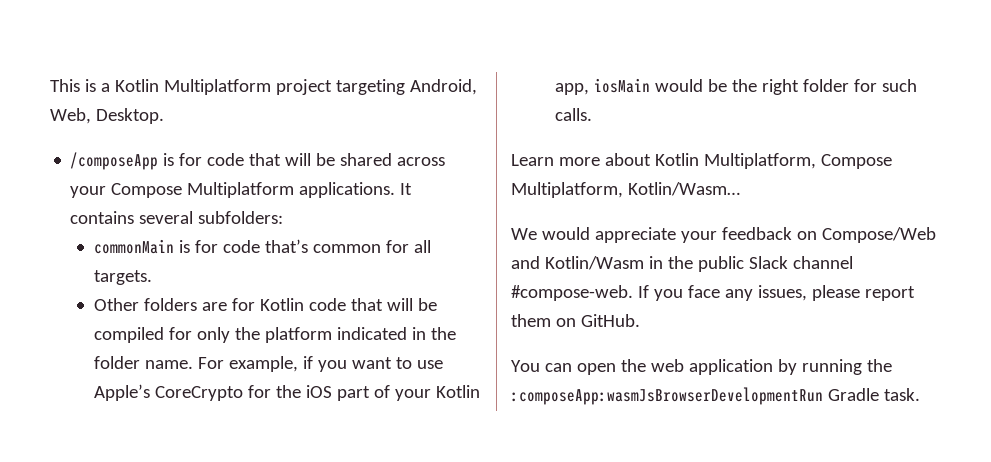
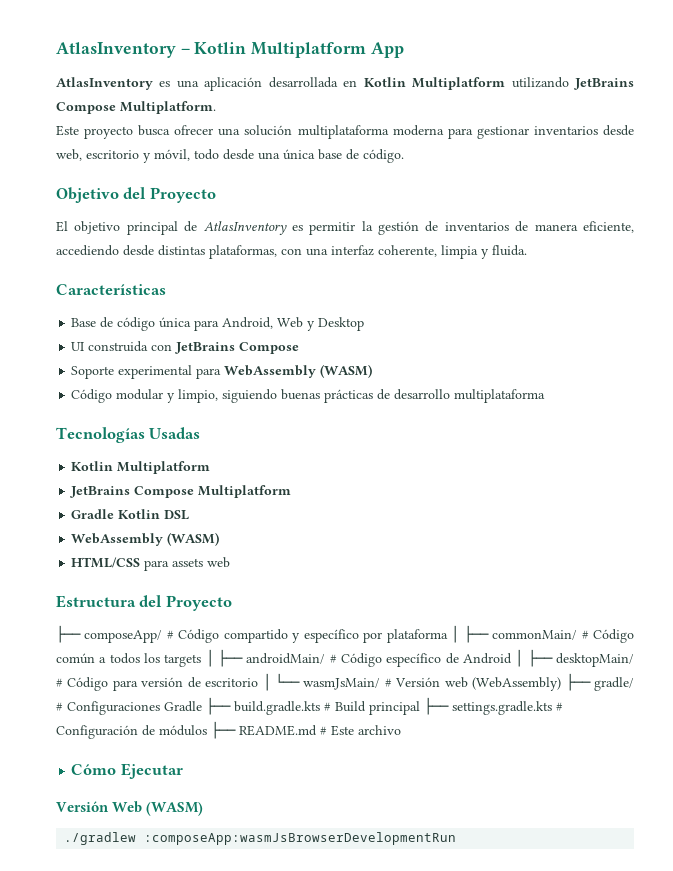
[50,79,477,95] [50,108,164,124] [70,152,446,170] [70,182,413,198] [70,211,284,224] [93,239,431,254] [93,270,152,285] [93,298,437,311] [93,327,456,343] [93,356,443,372] [93,384,480,401] [554,78,917,95] [554,108,592,121] [511,153,892,169] [511,182,740,198] [511,227,936,243] [511,256,853,272] [511,285,915,301] [511,314,640,327] [511,359,892,375] [511,387,920,405] This is a Kotlin Multiplatform project targeting Android, Web, Desktop. // /composeApp is for code that will be shared across your Compose Multiplatform applications. It contains several subfolders: // commonMain is for code that’s common for all targets. // Other folders are for Kotlin code that will be compiled for only the platform indicated in the folder name. For example, if you want to use Apple’s CoreCrypto for the iOS part of your Kotlin app, iosMain would be the right folder for such calls. // Learn more about Kotlin Multiplatform, Compose Multiplatform, Kotlin/Wasm… // We would appreciate your feedback on Compose/Web and Kotlin/Wasm in the public Slack channel #compose-web. If you face any issues, please report them on GitHub. // You can open the web application by running the :composeApp:wasmJsBrowserDevelopmentRun Gradle task. -> [56,42,404,58] [56,77,635,91] [56,101,216,114] [56,125,634,139] [56,149,404,163] [56,187,216,203] [56,221,634,235] [56,245,527,259] [56,284,166,295] [71,317,365,331] [71,341,300,354] [71,364,373,379] [71,389,546,403] [56,427,201,443] [71,461,211,474] [70,485,292,498] [71,509,190,520] [71,532,220,546] [71,557,231,571] [56,595,232,611] [56,625,634,643] [56,649,634,667] [56,673,635,691] [56,697,563,715] [56,721,401,739] [71,763,183,779] [56,801,204,816] [64,832,457,845] AtlasInventory – Kotlin Multiplatform App // AtlasInventory es una aplicación desarrollada en Kotlin Multiplatform utilizando JetBrains Compose Multiplatform. // Este proyecto busca ofrecer una solución multiplataforma moderna para gestionar inventarios desde web, escritorio y móvil, todo desde una única base de código. // Objetivo del Proyecto // El objetivo principal de AtlasInventory es permitir la gestión de inventarios de manera eficiente, accediendo desde distintas plataformas, con una interfaz coherente, limpia y fluida. // Características // Base de código única para Android, Web y Desktop // UI construida con JetBrains Compose // Soporte experimental para WebAssembly (WASM) // Código modular y limpio, siguiendo buenas prácticas de desarrollo multiplataforma // Tecnologías Usadas // Kotlin Multiplatform // JetBrains Compose Multiplatform // Gradle Kotlin DSL // WebAssembly (WASM) // HTML/CSS para assets web // Estructura del Proyecto // ├── composeApp/ # Código compartido y específico por plataforma │ ├── commonMain/ # Código común a todos los targets │ ├── androidMain/ # Código específico de Android │ ├── desktopMain/ # Código para versión de escritorio │ └── wasmJsMain/ # Versión web (WebAssembly) ├── gradle/ # Configuraciones Gradle ├── build.gradle.kts # Build principal ├── settings.gradle.kts # Configuración de módulos ├── README.md # Este archivo // Cómo Ejecutar // Versión Web (WASM) // ./gradlew :composeApp:wasmJsBrowserDevelopmentRun

